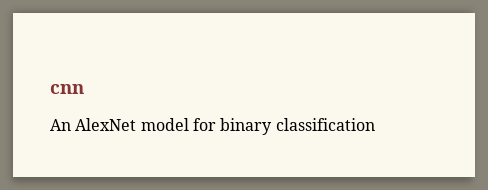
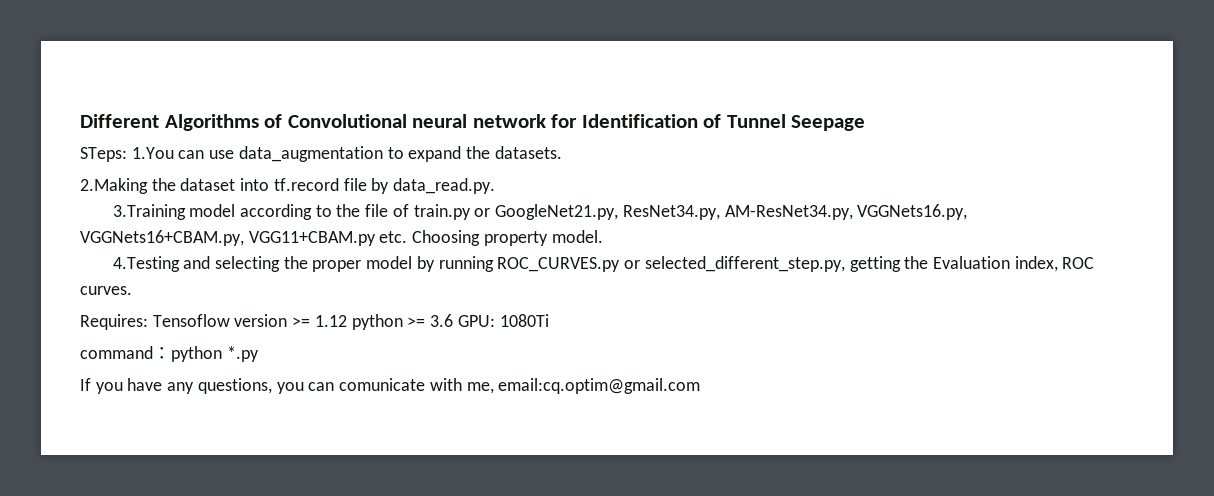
[50,84,84,94] [50,118,375,135] cnn // An AlexNet model for binary classification -> [80,114,866,131] [80,146,562,162] [80,178,496,194] [112,204,968,220] [80,230,603,246] [112,256,1095,272] [80,286,132,295] [80,314,549,330] [80,346,259,362] [80,378,701,394] Different Algorithms of Convolutional neural network for Identification of Tunnel Seepage // STeps: 1.You can use data_augmentation to expand the datasets. // 2.Making the dataset into tf.record file by data_read.py. // 3.Training model according to the file of train.py or GoogleNet21.py, ResNet34.py, AM-ResNet34.py, VGGNets16.py, VGGNets16+CBAM.py, VGG11+CBAM.py etc. Choosing property model. // 4.Testing and selecting the proper model by running ROC_CURVES.py or selected_different_step.py, getting the Evaluation index, ROC curves. // Requires: Tensoflow version >= 1.12 python >= 3.6 GPU: 1080Ti // command：python *.py // If you have any questions, you can comunicate with me, email:cq.optim@gmail.com

